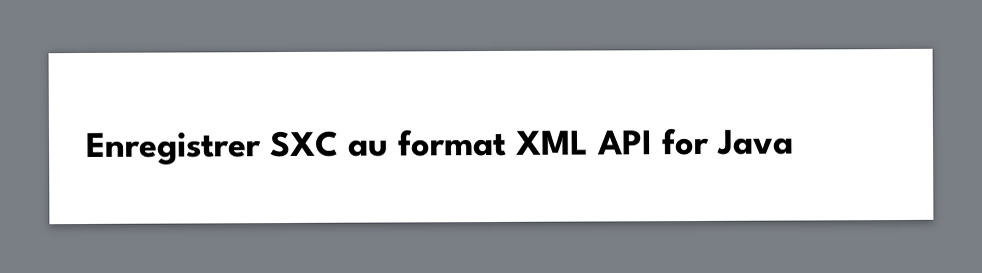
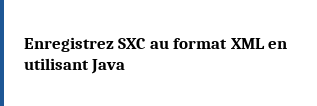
[85,131,262,165] Enregistrer -> [24,37,114,52] Enregistrez
[596,127,710,156] API for -> [268,41,288,49] [24,58,89,70] en utilisant

